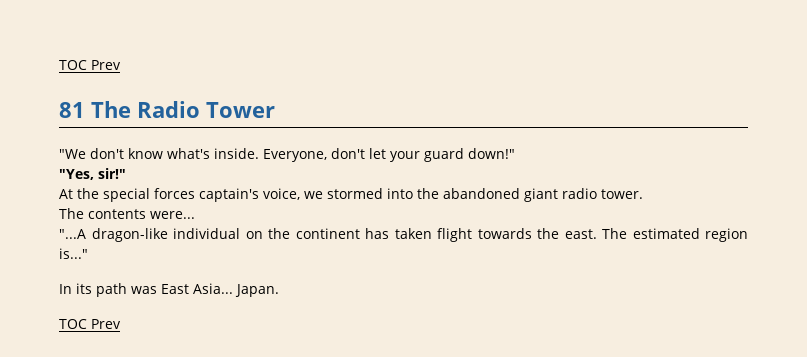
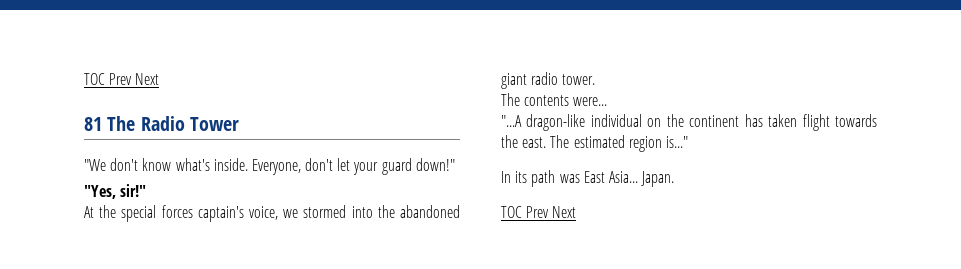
[59,60,121,70] TOC Prev -> [84,73,160,85] TOC Prev Next
(121, 324) none -> [552,206,577,218] Next

